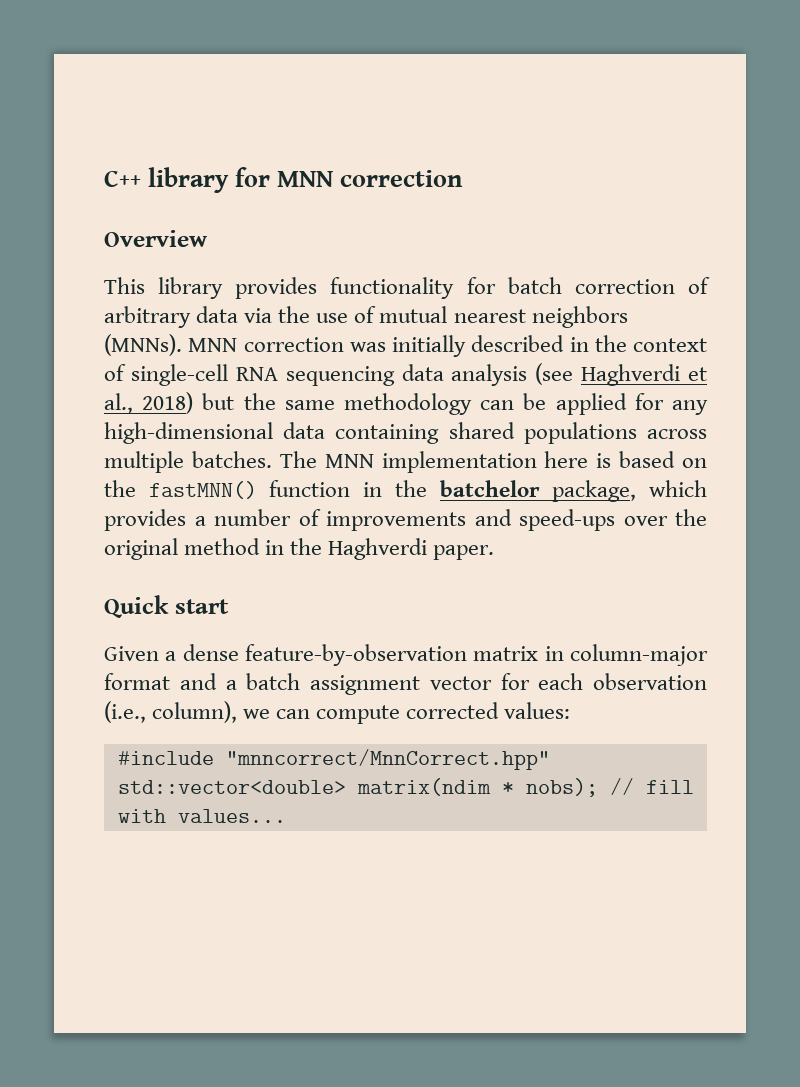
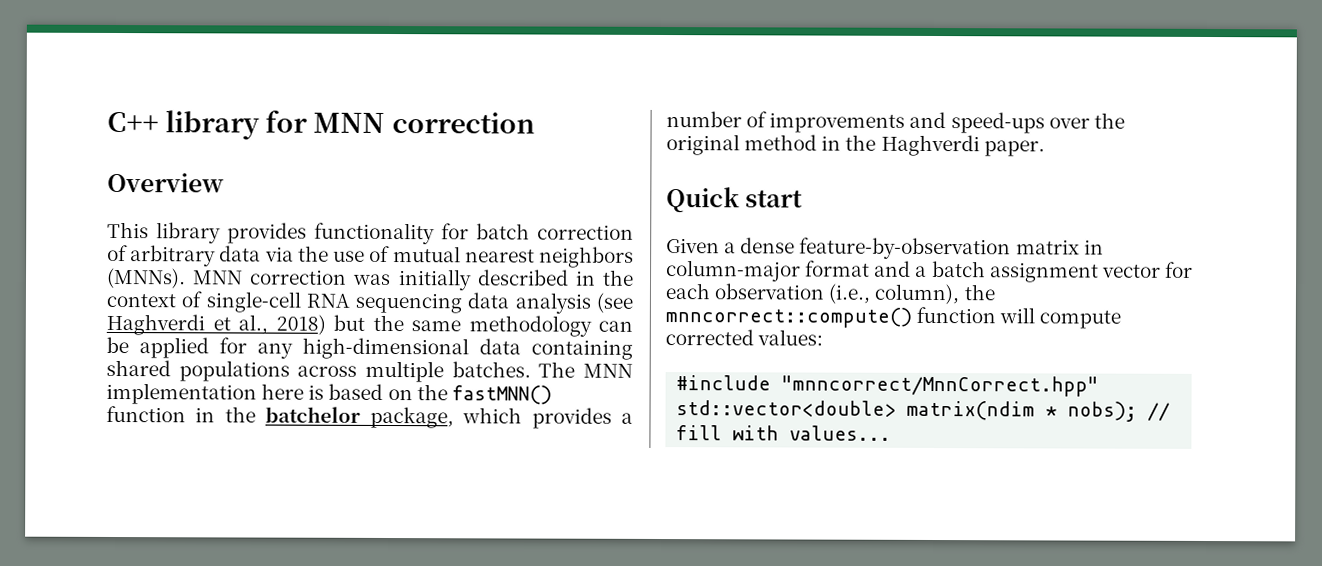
[243,709,311,719] we can -> [963,284,995,301] [665,306,1036,328] the mnncorrect::compute() function will

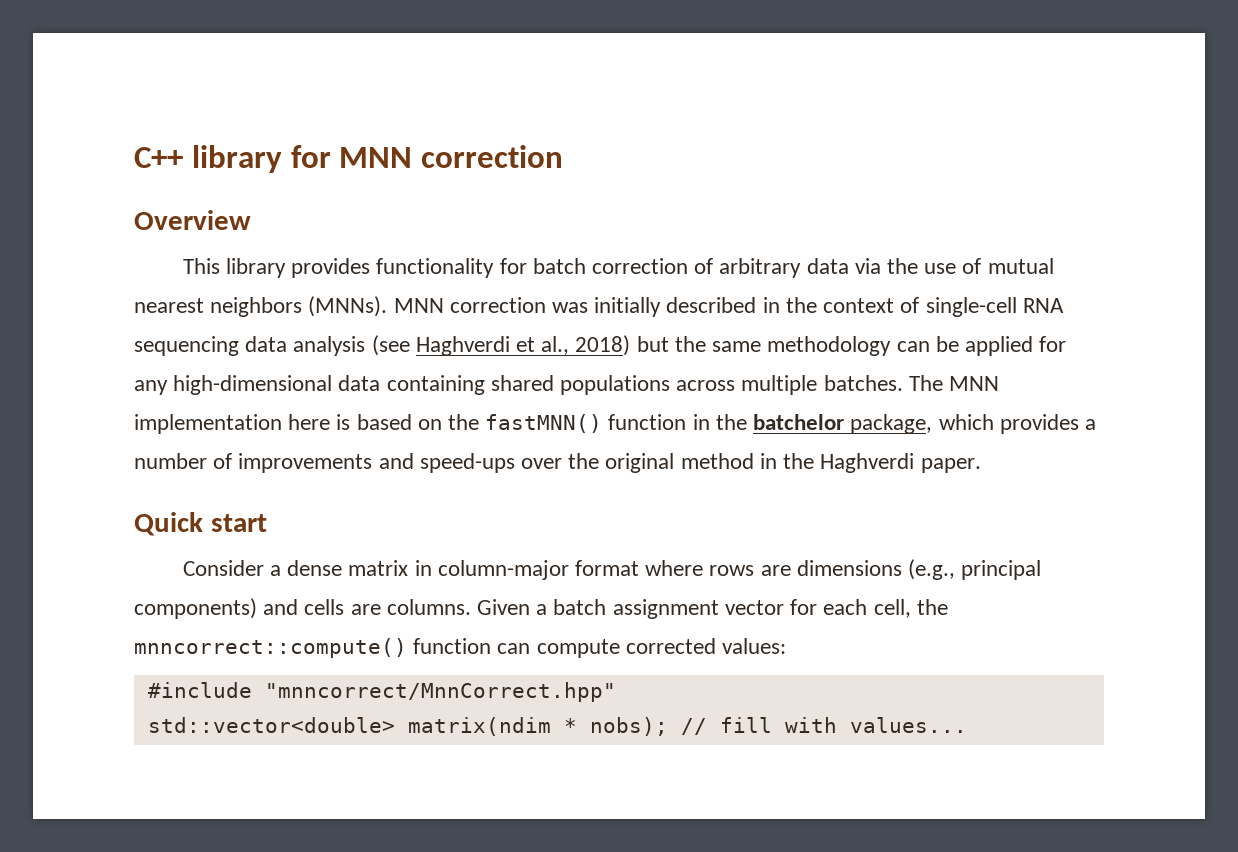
[666,238,720,254] Given -> [182,560,264,576] Consider
[799,237,1012,260] feature-by-observation -> (343, 568) none
[874,260,912,277] and -> [645,559,1042,580] [134,598,531,619] where rows are dimensions (e.g., principal components) and cells are columns. Given
[714,283,960,305] observation (i.e., column), -> [873,599,911,618] cell,
[999,307,1036,324] will -> [497,643,531,654] can

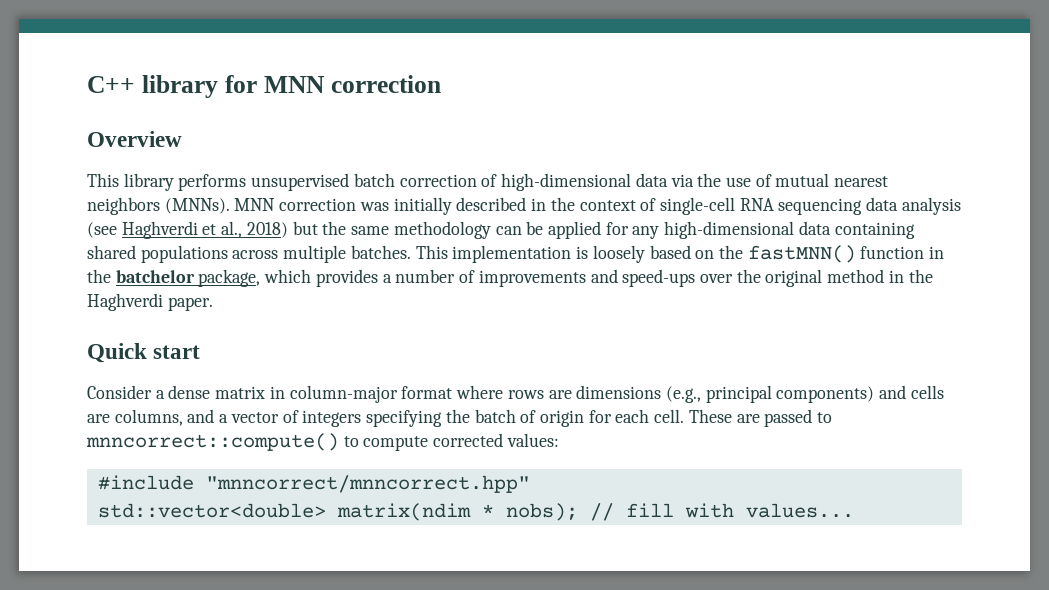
[291,258,527,278] provides functionality for -> [178,173,350,191] performs unsupervised
[719,258,802,278] arbitrary -> [501,173,632,191] high-dimensional
[908,375,1000,391] [134,414,351,434] The MNN implementation here is -> [415,245,645,263] This implementation is loosely
[386,599,948,619] [134,638,531,658] columns. Given a batch assignment vector for each cell, the mnncorrect::compute() function can -> [114,409,833,427] [86,433,359,451] columns, and a vector of integers specifying the batch of origin for each cell. These are passed to mnncorrect::compute() to
[264,682,616,702] "mnncorrect/MnnCorrect.hpp" -> [205,475,530,493] "mnncorrect/mnncorrect.hpp"

